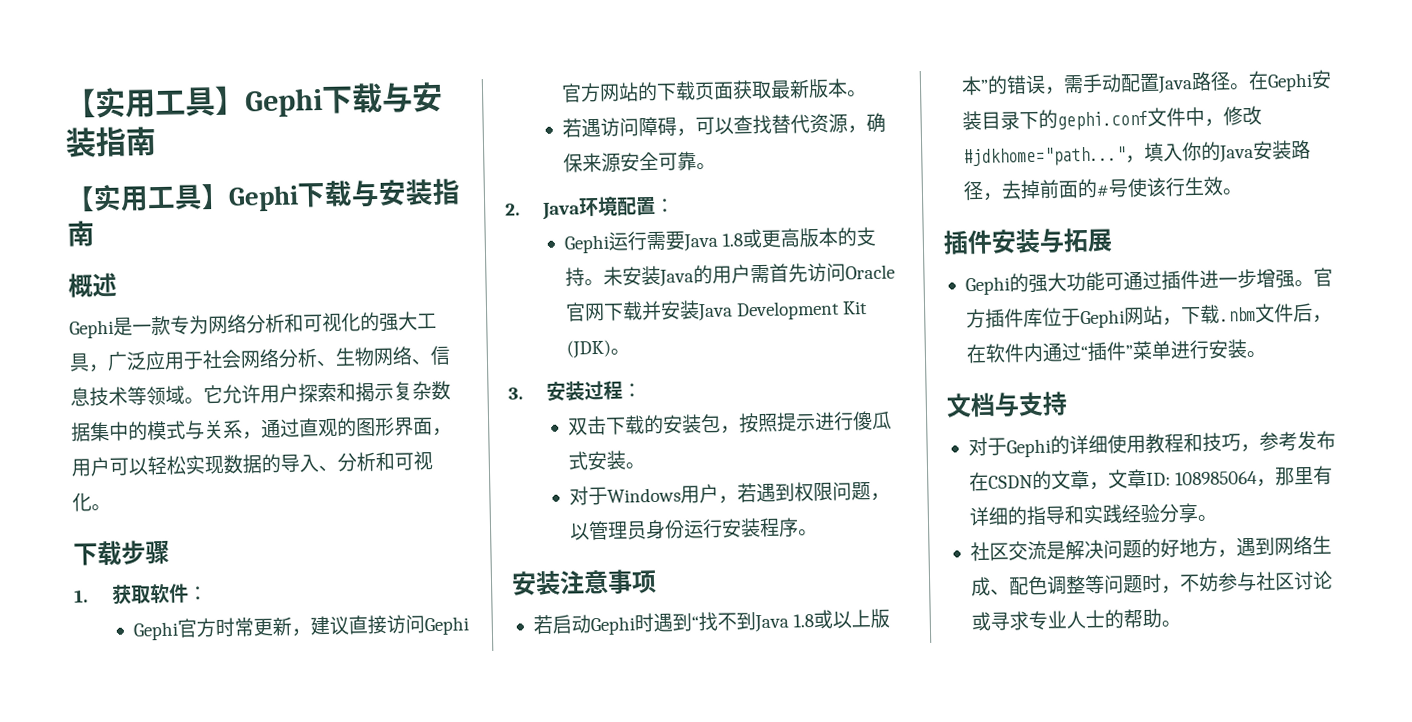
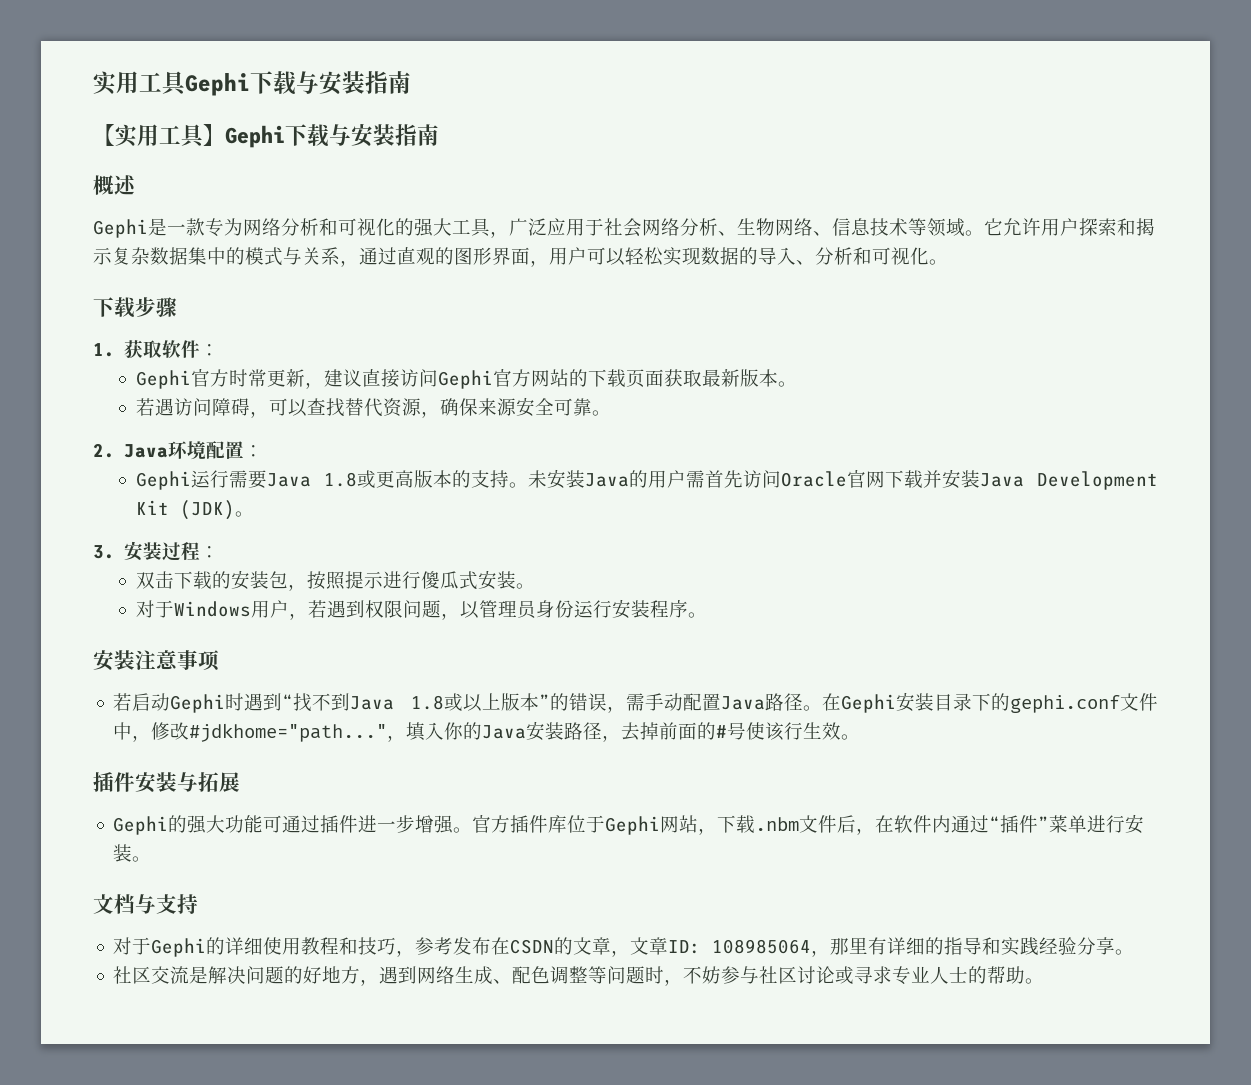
[64,85,246,119] 【实用工具】 -> [93,71,188,96] 实用工具

